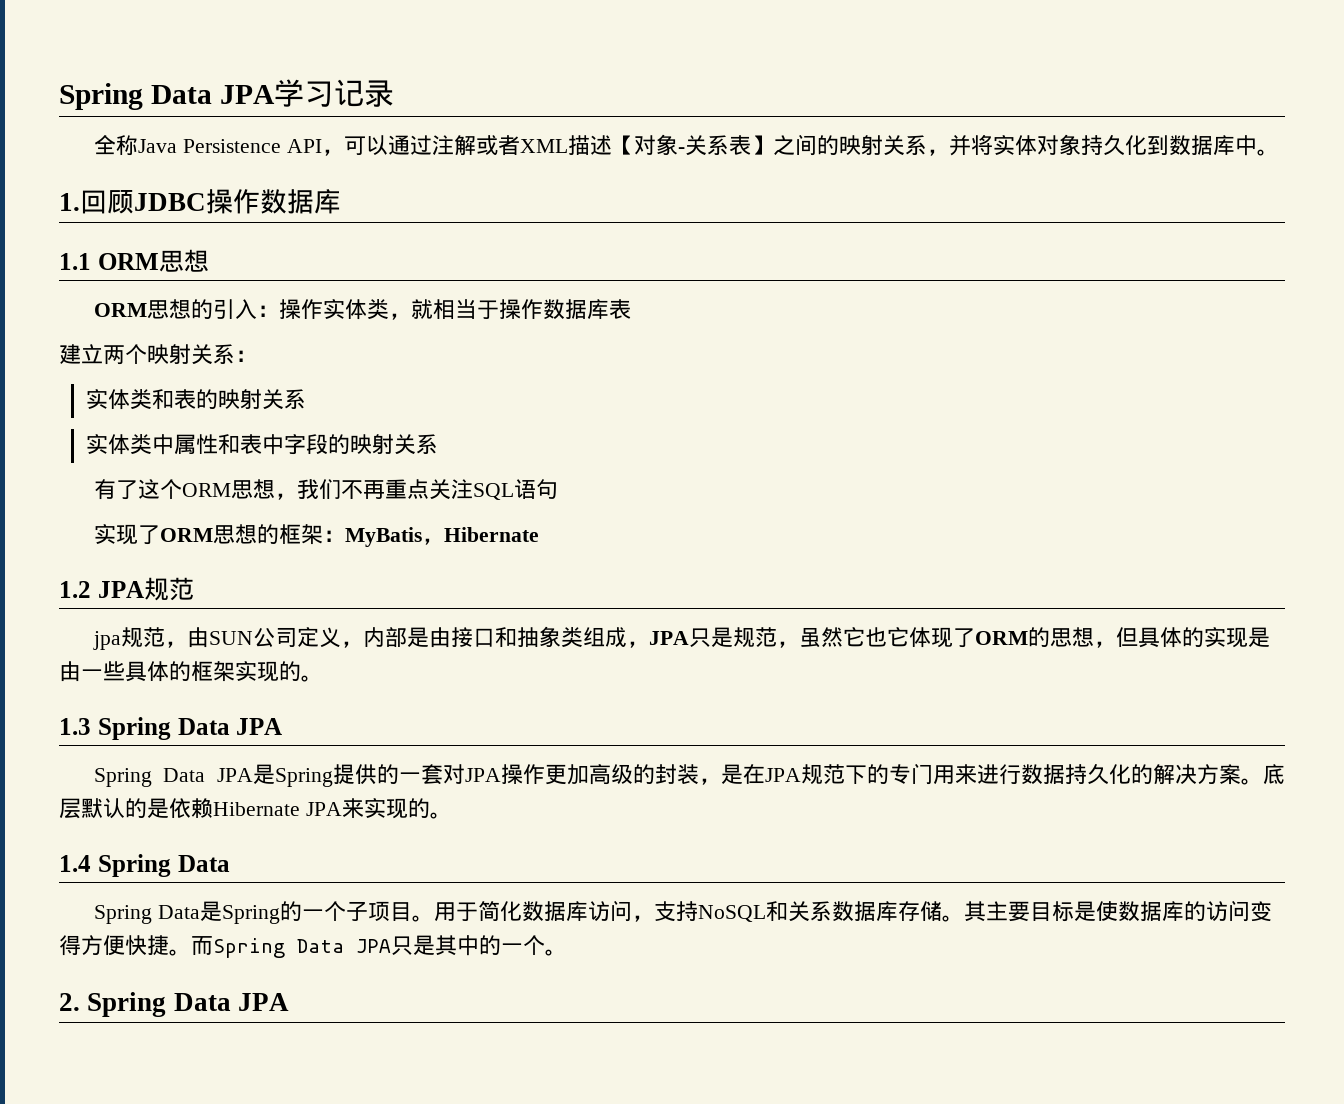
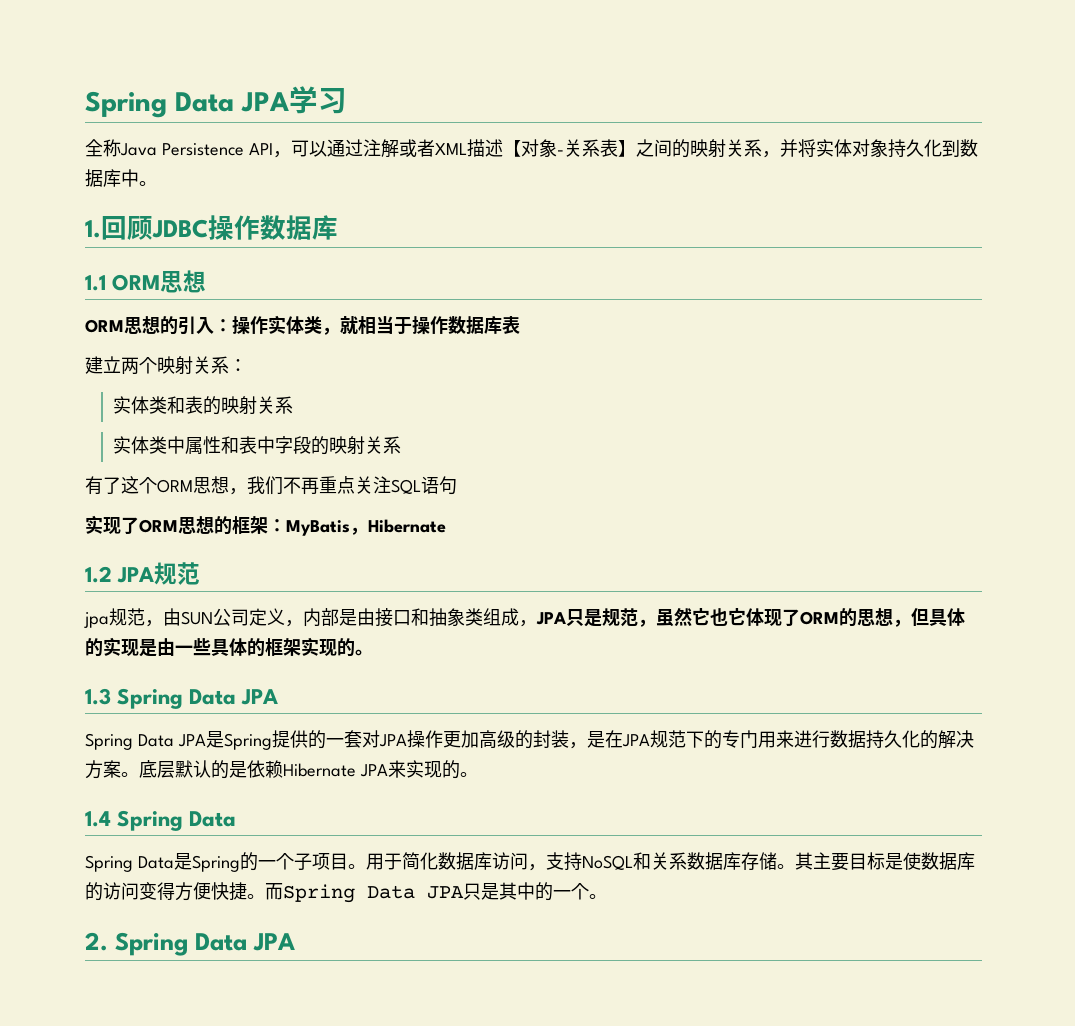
[333,79,394,107] 记录 -> (347, 101) none

